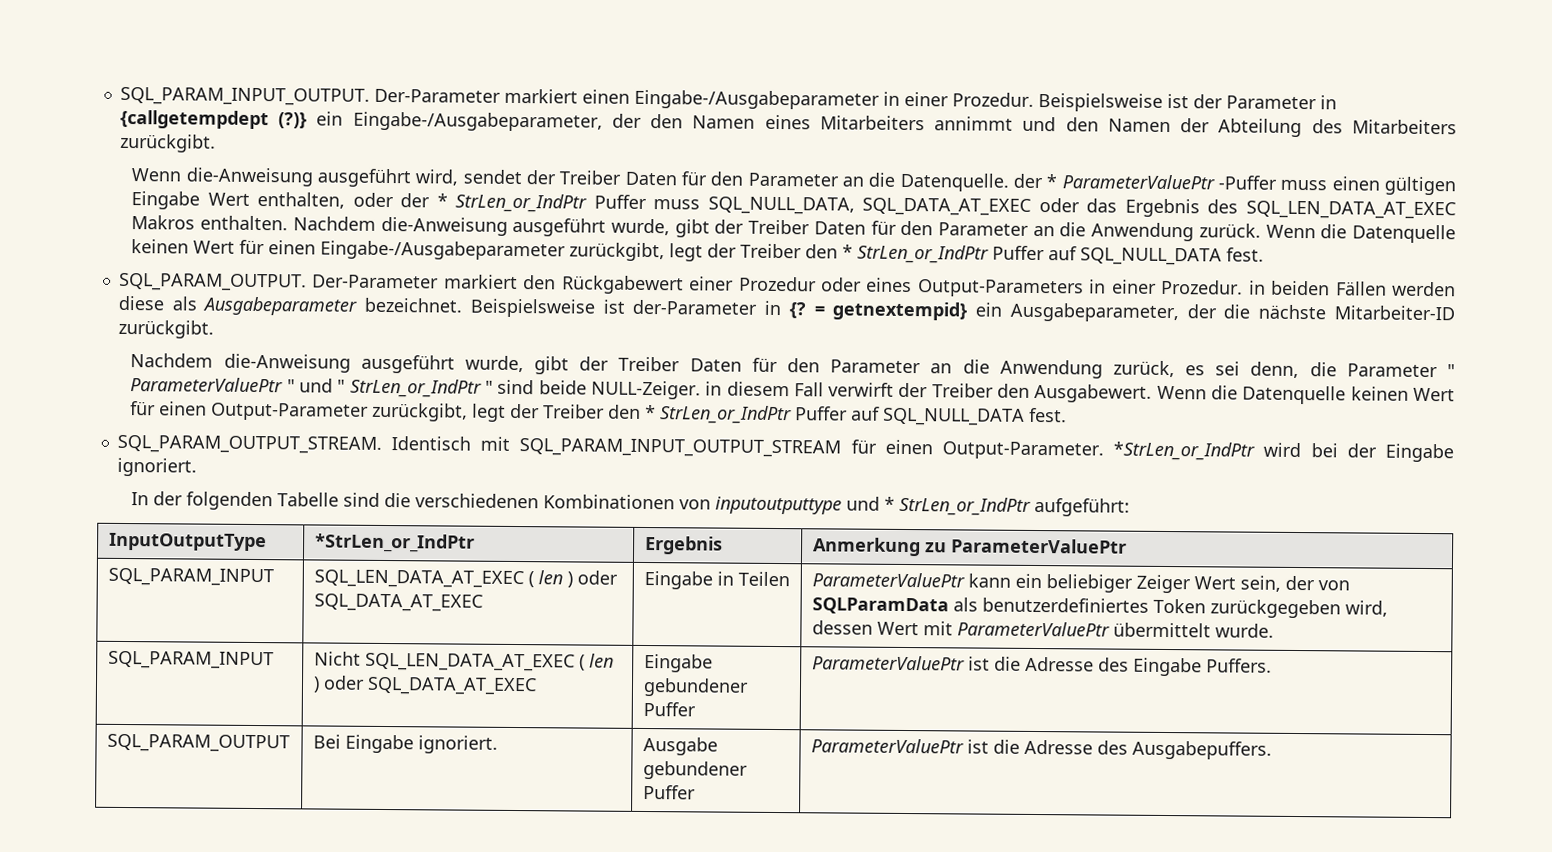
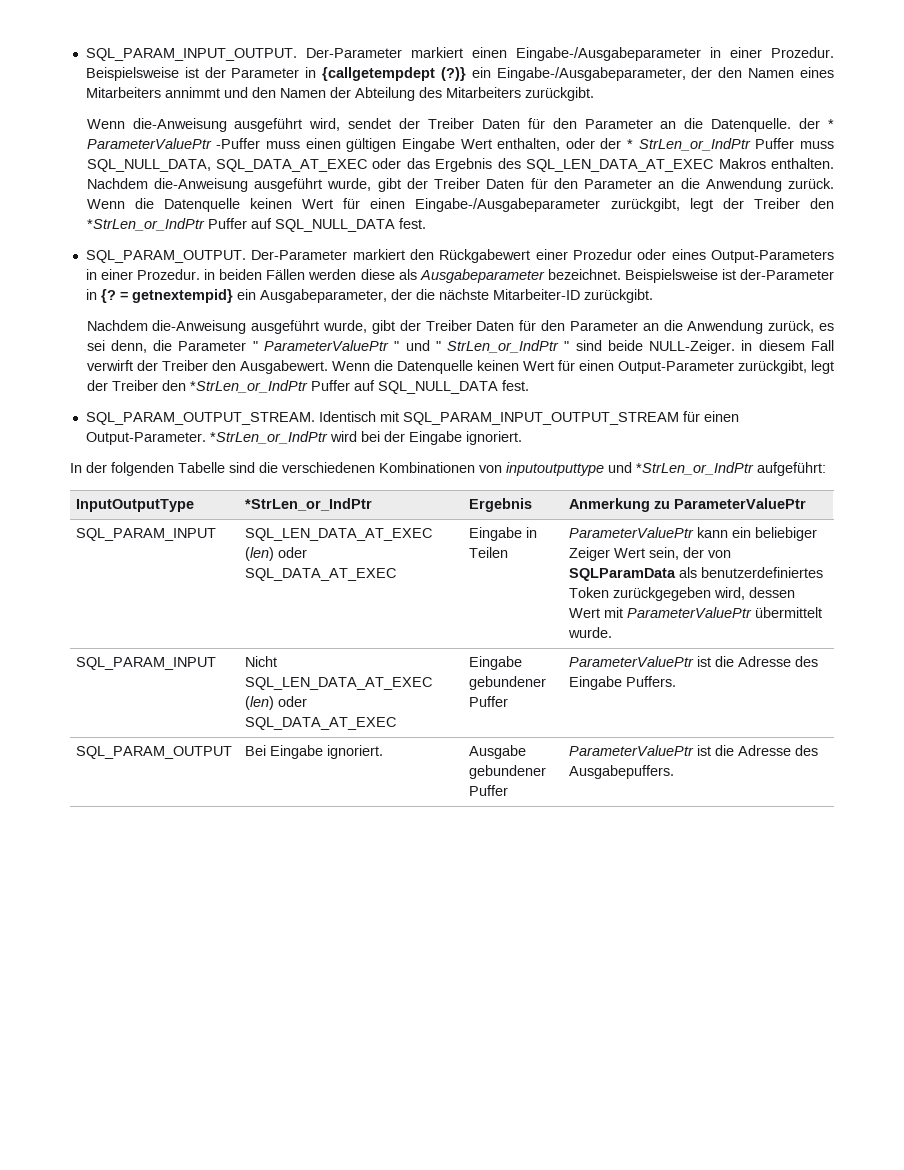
[842,244,990,264] * StrLen_or_IndPtr -> [86,218,205,231] *StrLen_or_IndPtr
[645,404,793,425] * StrLen_or_IndPtr -> [189,380,308,393] *StrLen_or_IndPtr
[884,496,1032,516] * StrLen_or_IndPtr -> [636,462,754,475] *StrLen_or_IndPtr
[527,570,573,588] ( len ) -> [245,547,275,561] (len)
[578,653,614,671] [312,676,320,693] ( len ) -> [245,696,275,710] (len)

